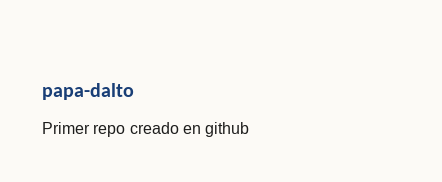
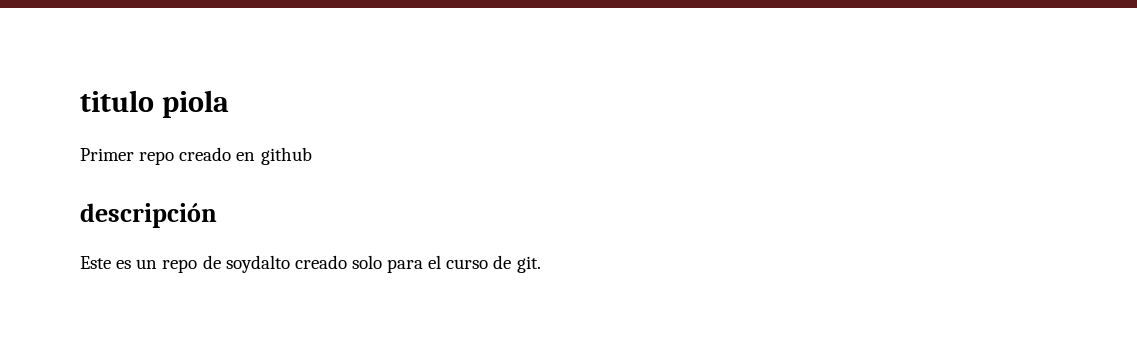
[42,83,134,100] papa-dalto -> [80,90,229,118] titulo piola
(250, 129) none -> [80,203,217,228] [80,255,541,273] // descripción // Este es un repo de soydalto creado solo para el curso de git.

